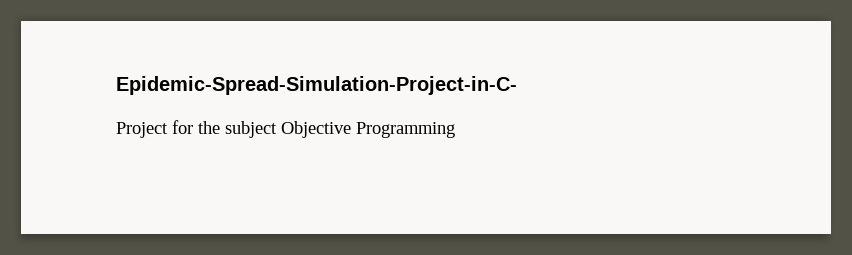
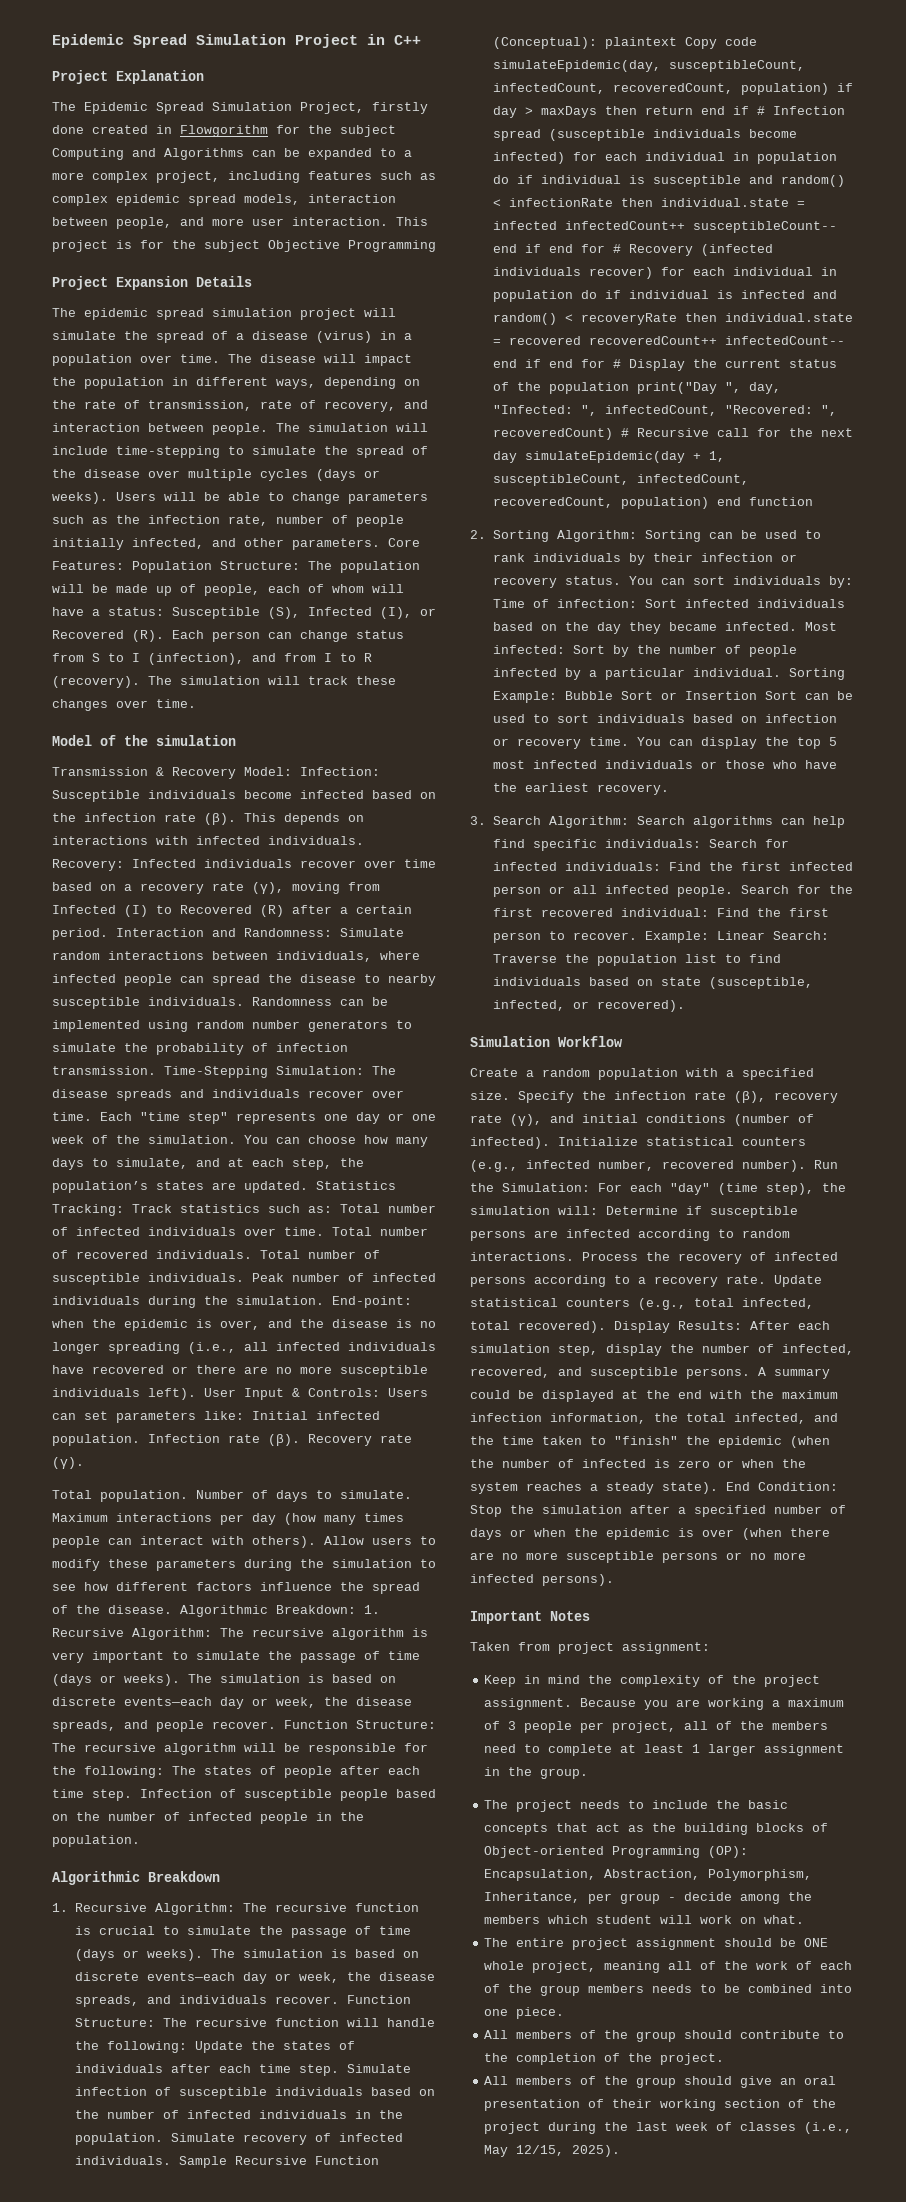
[116,76,517,95] [116,122,168,138] Epidemic-Spread-Simulation-Project-in-C- // Project -> [52,34,421,48] [52,70,204,84] [52,102,428,114] [52,125,396,137] [52,148,412,160] [52,171,436,183] [52,194,396,206] [52,217,428,229] [52,240,132,252] Epidemic Spread Simulation Project in C++ // Project Explanation // The Epidemic Spread Simulation Project, firstly done created in Flowgorithm for the subject Computing and Algorithms can be expanded to a more complex project, including features such as complex epidemic spread models, interaction between people, and more user interaction. This project is
(455, 130) none -> [52,276,252,290] [52,308,396,320] [52,331,412,343] [52,354,412,366] [52,377,420,389] [52,400,428,412] [52,423,428,435] [52,446,428,458] [52,469,380,481] [52,492,428,504] [52,515,404,527] [52,538,420,550] [52,561,420,573] [52,584,404,596] [52,607,436,619] [52,630,404,642] [52,653,372,665] [52,676,396,688] [52,699,196,711] [52,735,236,746] [52,767,380,779] [52,790,436,802] [52,813,364,825] [52,836,364,845] [52,859,436,871] [52,882,380,894] [52,905,412,917] [52,928,404,940] [52,951,420,962] [52,974,436,986] [52,997,388,1009] [52,1020,412,1032] [52,1043,348,1055] [52,1066,396,1078] [52,1089,404,1101] [52,1112,436,1124] [52,1135,428,1147] [52,1158,364,1170] [52,1181,396,1193] [52,1204,436,1216] [52,1227,428,1236] [52,1250,380,1259] [52,1273,436,1285] [52,1296,412,1308] [52,1319,436,1331] [52,1342,436,1354] [52,1365,428,1377] [52,1388,428,1400] [52,1411,380,1423] [52,1434,412,1446] [52,1457,84,1469] [52,1490,412,1502] [52,1513,404,1525] [52,1536,436,1548] [52,1559,436,1571] [52,1582,420,1594] [52,1605,380,1617] [52,1628,428,1640] [52,1651,420,1663] [52,1674,396,1686] [52,1697,412,1709] [52,1720,436,1732] [52,1743,428,1755] [52,1766,420,1778] [52,1789,436,1801] [52,1812,364,1824] [52,1835,140,1847] [52,1871,220,1885] [52,1903,419,1915] [74,1926,411,1938] [74,1949,419,1961] [74,1972,435,1984] [74,1995,411,2007] [74,2018,435,2027] [74,2041,355,2053] [74,2064,411,2076] [74,2087,435,2099] [74,2110,403,2119] [74,2133,403,2145] [74,2156,379,2168] [492,37,757,49] [492,60,805,72] [492,83,853,95] [492,106,845,118] [492,129,797,141] [492,152,837,164] [492,175,845,187] [492,198,805,207] [492,221,837,233] [492,244,773,256] [492,267,837,279] [492,290,837,302] [492,313,853,325] [492,336,845,345] [492,359,837,371] [492,382,781,394] [492,405,837,416] [492,428,853,440] [492,451,725,463] [492,474,749,486] [492,497,813,509] [470,530,821,542] [492,553,797,565] [492,576,853,588] [492,599,845,608] [492,622,837,634] [492,645,797,657] [492,668,845,680] [492,691,853,703] [492,714,837,723] [492,737,837,749] [492,760,837,769] [492,783,669,795] [470,816,845,828] [492,839,789,851] [492,862,853,871] [492,885,853,897] [492,908,829,917] [492,931,829,943] [492,954,781,966] [492,977,813,989] [492,1000,685,1012] [470,1036,623,1047] [470,1068,814,1080] [470,1091,838,1103] [470,1114,814,1126] [470,1137,806,1149] [470,1160,838,1172] [470,1183,846,1195] [470,1206,798,1218] [470,1229,790,1241] [470,1252,838,1264] [470,1275,822,1287] [470,1298,814,1310] [470,1321,830,1333] [470,1344,854,1356] [470,1367,830,1379] [470,1390,838,1402] [470,1413,838,1424] [470,1436,830,1448] [470,1459,806,1468] [470,1482,838,1494] [470,1505,846,1517] [470,1528,830,1540] [470,1551,806,1563] [470,1574,614,1586] [470,1611,590,1624] [470,1642,710,1654] [484,1675,821,1687] [484,1698,845,1710] [484,1721,829,1733] [484,1744,845,1756] [484,1767,589,1779] [484,1800,789,1812] [484,1823,829,1835] [484,1846,749,1858] [484,1869,813,1881] [484,1892,813,1904] [484,1915,805,1924] [484,1938,829,1950] [484,1961,853,1973] [484,1984,853,1996] [484,2007,565,2019] [484,2030,845,2042] [484,2053,725,2065] [484,2076,837,2088] [484,2099,837,2111] [484,2122,853,2134] [484,2145,621,2157] // Project Expansion Details // The epidemic spread simulation project will simulate the spread of a disease (virus) in a population over time. The disease will impact the population in different ways, depending on the rate of transmission, rate of recovery, and interaction between people. The simulation will include time-stepping to simulate the spread of the disease over multiple cycles (days or weeks). Users will be able to change parameters such as the infection rate, number of people initially infected, and other parameters. Core Features: Population Structure: The population will be made up of people, each of whom will have a status: Susceptible (S), Infected (I), or Recovered (R). Each person can change status from S to I (infection), and from I to R (recovery). The simulation will track these changes over time. // Model of the simulation // Transmission & Recovery Model: Infection: Susceptible individuals become infected based on the infection rate (β). This depends on interactions with infected individuals. Recovery: Infected individuals recover over time based on a recovery rate (γ), moving from Infected (I) to Recovered (R) after a certain period. Interaction and Randomness: Simulate random interactions between individuals, where infected people can spread the disease to nearby susceptible individuals. Randomness can be implemented using random number generators to simulate the probability of infection transmission. Time-Stepping Simulation: The disease spreads and individuals recover over time. Each "time step" represents one day or one week of the simulation. You can choose how many days to simulate, and at each step, the population’s states are updated. Statistics Tracking: Track statistics such as: Total number of infected individuals over time. Total number of recovered individuals. Total number of susceptible individuals. Peak number of infected individuals during the simulation. End-point: when the epidemic is over, and the disease is no longer spreading (i.e., all infected individuals have recovered or there are no more susceptible individuals left). User Input & Controls: Users can set parameters like: Initial infected population. Infection rate (β). Recovery rate (γ). // Total population. Number of days to simulate. Maximum interactions per day (how many times people can interact with others). Allow users to modify these parameters during the simulation to see how different factors influence the spread of the disease. Algorithmic Breakdown: 1. Recursive Algorithm: The recursive algorithm is very important to simulate the passage of time (days or weeks). The simulation is based on discrete events—each day or week, the disease spreads, and people recover. Function Structure: The recursive algorithm will be responsible for the following: The states of people after each time step. Infection of susceptible people based on the number of infected people in the population. // Algorithmic Breakdown // 1. Recursive Algorithm: The recursive function is crucial to simulate the passage of time (days or weeks). The simulation is based on discrete events—each day or week, the disease spreads, and individuals recover. Function Structure: The recursive function will handle the following: Update the states of individuals after each time step. Simulate infection of susceptible individuals based on the number of infected individuals in the population. Simulate recovery of infected individuals. Sample Recursive Function (Conceptual): plaintext Copy code simulateEpidemic(day, susceptibleCount, infectedCount, recoveredCount, population) if day > maxDays then return end if # Infection spread (susceptible individuals become infected) for each individual in population do if individual is susceptible and random() < infectionRate then individual.state = infected infectedCount++ susceptibleCount-- end if end for # Recovery (infected individuals recover) for each individual in population do if individual is infected and random() < recoveryRate then individual.state = recovered recoveredCount++ infectedCount-- end if end for # Display the current status of the population print("Day ", day, "Infected: ", infectedCount, "Recovered: ", recoveredCount) # Recursive call for the next day simulateEpidemic(day + 1, susceptibleCount, infectedCount, recoveredCount, population) end function // 2. Sorting Algorithm: Sorting can be used to rank individuals by their infection or recovery status. You can sort individuals by: Time of infection: Sort infected individuals based on the day they became infected. Most infected: Sort by the number of people infected by a particular individual. Sorting Example: Bubble Sort or Insertion Sort can be used to sort individuals based on infection or recovery time. You can display the top 5 most infected individuals or those who have the earliest recovery. // 3. Search Algorithm: Search algorithms can help find specific individuals: Search for infected individuals: Find the first infected person or all infected people. Search for the first recovered individual: Find the first person to recover. Example: Linear Search: Traverse the population list to find individuals based on state (susceptible, infected, or recovered). // Simulation Workflow // Create a random population with a specified size. Specify the infection rate (β), recovery rate (γ), and initial conditions (number of infected). Initialize statistical counters (e.g., infected number, recovered number). Run the Simulation: For each "day" (time step), the simulation will: Determine if susceptible persons are infected according to random interactions. Process the recovery of infected persons according to a recovery rate. Update statistical counters (e.g., total infected, total recovered). Display Results: After each simulation step, display the number of infected, recovered, and susceptible persons. A summary could be displayed at the end with the maximum infection information, the total infected, and the time taken to "finish" the epidemic (when the number of infected is zero or when the system reaches a steady state). End Condition: Stop the simulation after a specified number of days or when the epidemic is over (when there are no more susceptible persons or no more infected persons). // Important Notes // Taken from project assignment: // Keep in mind the complexity of the project assignment. Because you are working a maximum of 3 people per project, all of the members need to complete at least 1 larger assignment in the group. // The project needs to include the basic concepts that act as the building blocks of Object-oriented Programming (OP): Encapsulation, Abstraction, Polymorphism, Inheritance, per group - decide among the members which student will work on what. // The entire project assignment should be ONE whole project, meaning all of the work of each of the group members needs to be combined into one piece. // All members of the group should contribute to the completion of the project. // All members of the group should give an oral presentation of their working section of the project during the last week of classes (i.e., May 12/15, 2025).

